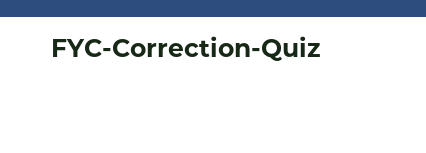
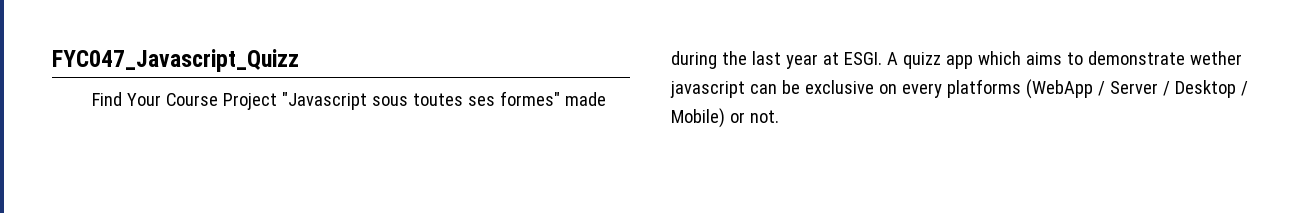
[51,36,321,61] FYC-Correction-Quiz -> [52,49,299,72] [91,91,606,110] [671,51,1242,69] [670,79,1248,99] [671,108,779,128] FYC047_Javascript_Quizz // Find Your Course Project "Javascript sous toutes ses formes" made during the last year at ESGI. A quizz app which aims to demonstrate wether javascript can be exclusive on every platforms (WebApp / Server / Desktop / Mobile) or not.

